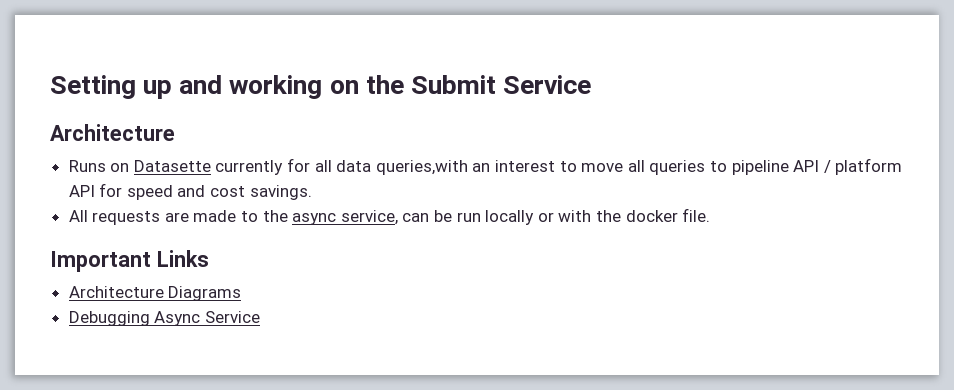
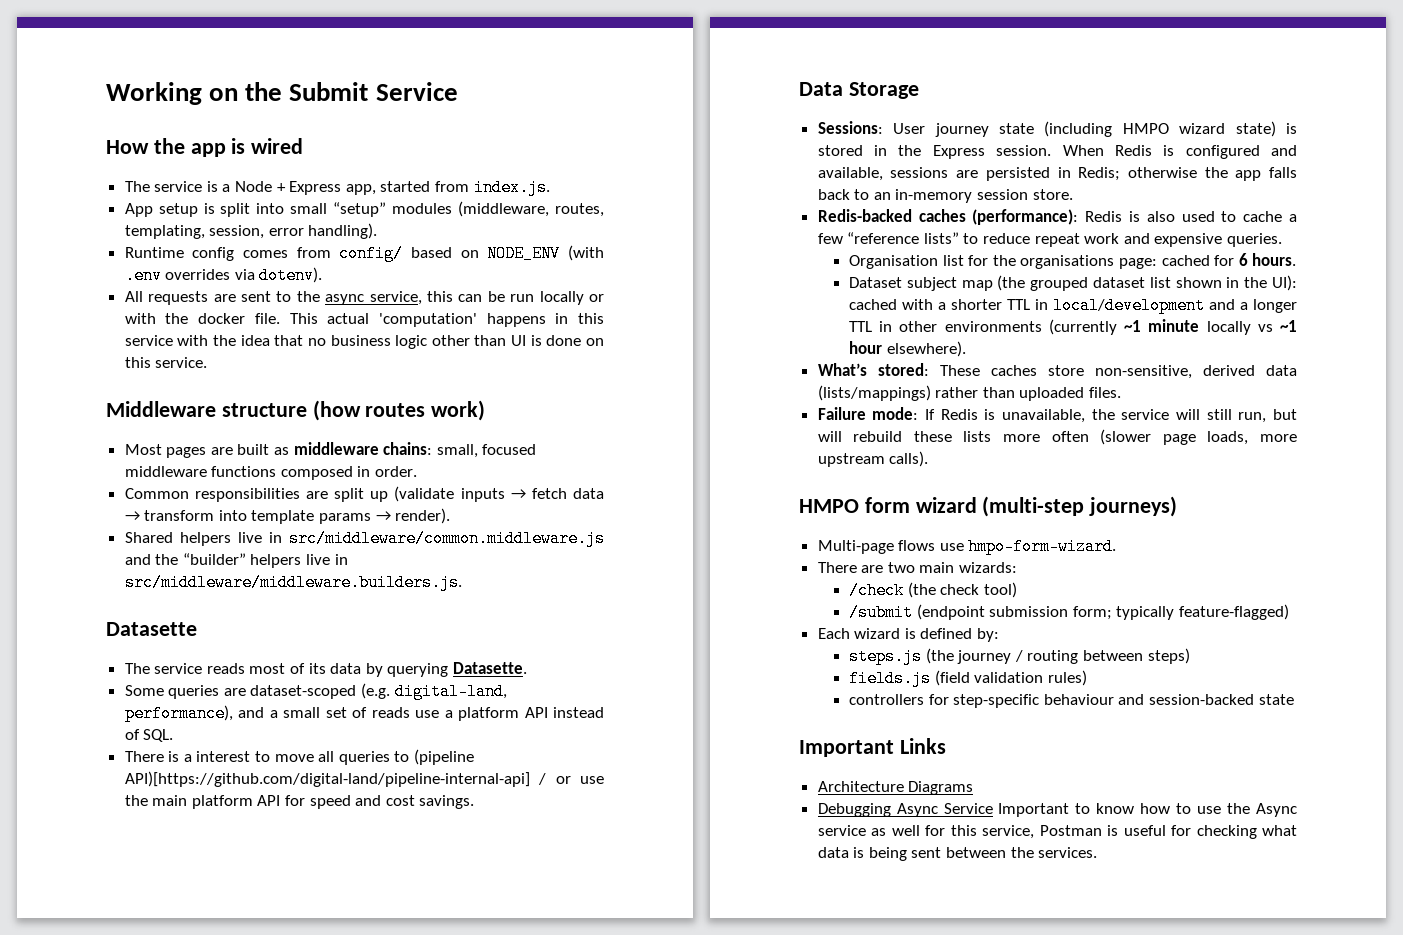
[50,75,323,99] Setting up and working -> [106,82,202,105] Working
[50,124,175,141] [68,158,903,175] [68,183,312,200] Architecture // Runs on Datasette currently for all data queries,with an interest to move all queries to pipeline API / platform API for speed and cost savings. -> [106,138,304,157] [124,179,550,196] [124,201,604,217] [124,223,378,239] [124,245,605,262] [124,267,323,284] How the app is wired // The service is a Node + Express app, started from index.js. // App setup is split into small “setup” modules (middleware, routes, templating, session, error handling). // Runtime config comes from config/ based on NODE_ENV (with .env overrides via dotenv).
[193,210,237,222] made -> [240,291,271,302] sent
(398, 217) none -> [426,291,453,302] this
(711, 215) none -> [289,313,604,327] [124,335,604,349] [124,357,208,368] [106,400,486,421] [124,442,537,458] [124,466,418,480] [124,486,604,502] [124,508,451,524] [124,530,605,547] [124,553,348,568] [124,574,462,591] [106,622,197,636] [124,662,528,677] [124,683,507,700] [124,705,604,722] [124,729,174,742] [124,749,475,765] [124,771,604,787] [124,795,475,809] [799,82,919,99] [817,121,1297,137] [817,145,1297,159] [817,167,1297,181] [817,189,1073,203] [817,209,1297,225] [817,232,1283,247] [849,253,1297,269] [849,275,1297,291] [849,297,1297,314] [849,319,1297,335] [849,341,966,357] [817,363,1297,379] [817,385,1122,401] [817,407,1297,423] [817,429,1297,445] [817,451,929,467] [799,496,1178,517] [817,538,1117,555] [817,562,1018,573] [849,582,1017,599] [849,604,1289,621] [817,628,1000,642] [849,648,1190,665] [849,670,1087,687] [849,694,1294,708] This actual 'computation' happens in this service with the idea that no business logic other than UI is done on this service. // Middleware structure (how routes work) // Most pages are built as middleware chains: small, focused middleware functions composed in order. // Common responsibilities are split up (validate inputs → fetch data → transform into template params → render). // Shared helpers live in src/middleware/common.middleware.js and the “builder” helpers live in src/middleware/middleware.builders.js. // Datasette // The service reads most of its data by querying Datasette. // Some queries are dataset-scoped (e.g. digital-land, performance), and a small set of reads use a platform API instead of SQL. // There is a interest to move all queries to (pipeline API)[https://github.com/digital-land/pipeline-internal-api] / or use the main platform API for speed and cost savings. // Data Storage // Sessions: User journey state (including HMPO wizard state) is stored in the Express session. When Redis is configured and available, sessions are persisted in Redis; otherwise the app falls back to an in-memory session store. // Redis-backed caches (performance): Redis is also used to cache a few “reference lists” to reduce repeat work and expensive queries. // Organisation list for the organisations page: cached for 6 hours. // Dataset subject map (the grouped dataset list shown in the UI): cached with a shorter TTL in local/development and a longer TTL in other environments (currently ~1 minute locally vs ~1 hour elsewhere). // What’s stored: These caches store non-sensitive, derived data (lists/mappings) rather than uploaded files. // Failure mode: If Redis is unavailable, the service will still run, but will rebuild these lists more often (slower page loads, more upstream calls). // HMPO form wizard (multi-step journeys) // Multi-page flows use hmpo-form-wizard. // There are two main wizards: // /check (the check tool) // /submit (endpoint submission form; typically feature-flagged) // Each wizard is defined by: // steps.js (the journey / routing between steps) // fields.js (field validation rules) // controllers for step-specific behaviour and session-backed state
(260, 317) none -> [998,803,1297,817] [817,825,1297,839] [817,847,1098,861] Important to know how to use the Async service as well for this service, Postman is useful for checking what data is being sent between the services.

